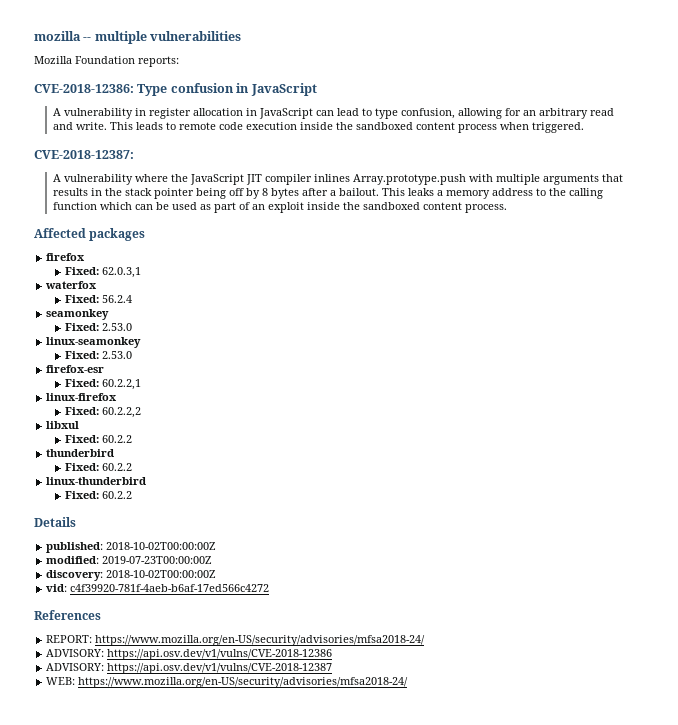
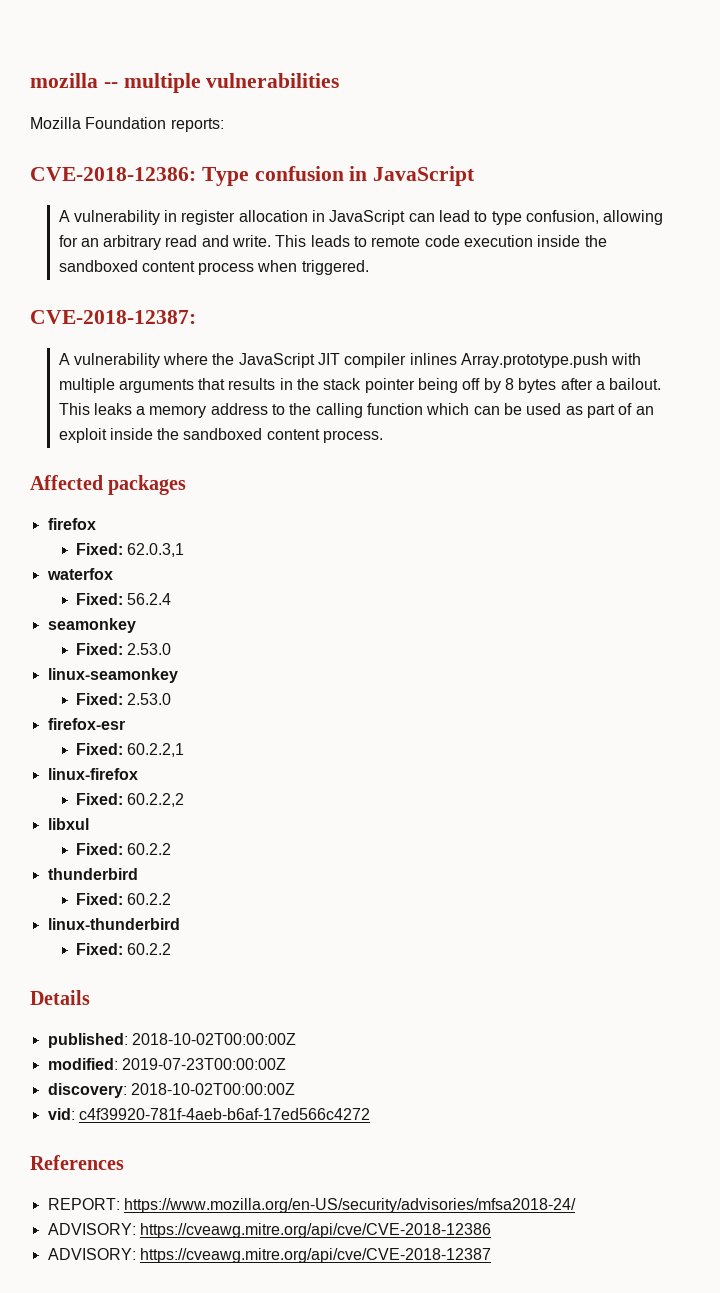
[107,649,333,660] [46,663,333,674] [46,677,409,688] https://api.osv.dev/v1/vulns/CVE-2018-12386 // ADVISORY: https://api.osv.dev/v1/vulns/CVE-2018-12387 // WEB: https://www.mozilla.org/en-US/security/advisories/mfsa2018-24/ -> [139,1223,491,1238] [47,1248,491,1263] https://cveawg.mitre.org/api/cve/CVE-2018-12386 // ADVISORY: https://cveawg.mitre.org/api/cve/CVE-2018-12387

